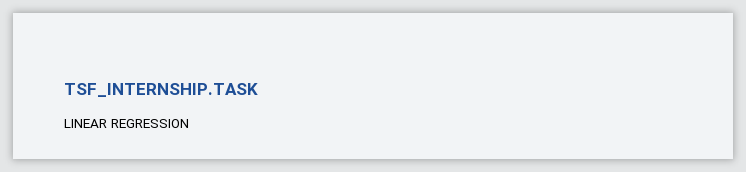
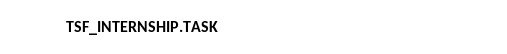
[64,119,189,128] // LINEAR REGRESSION -> (218, 28) none

